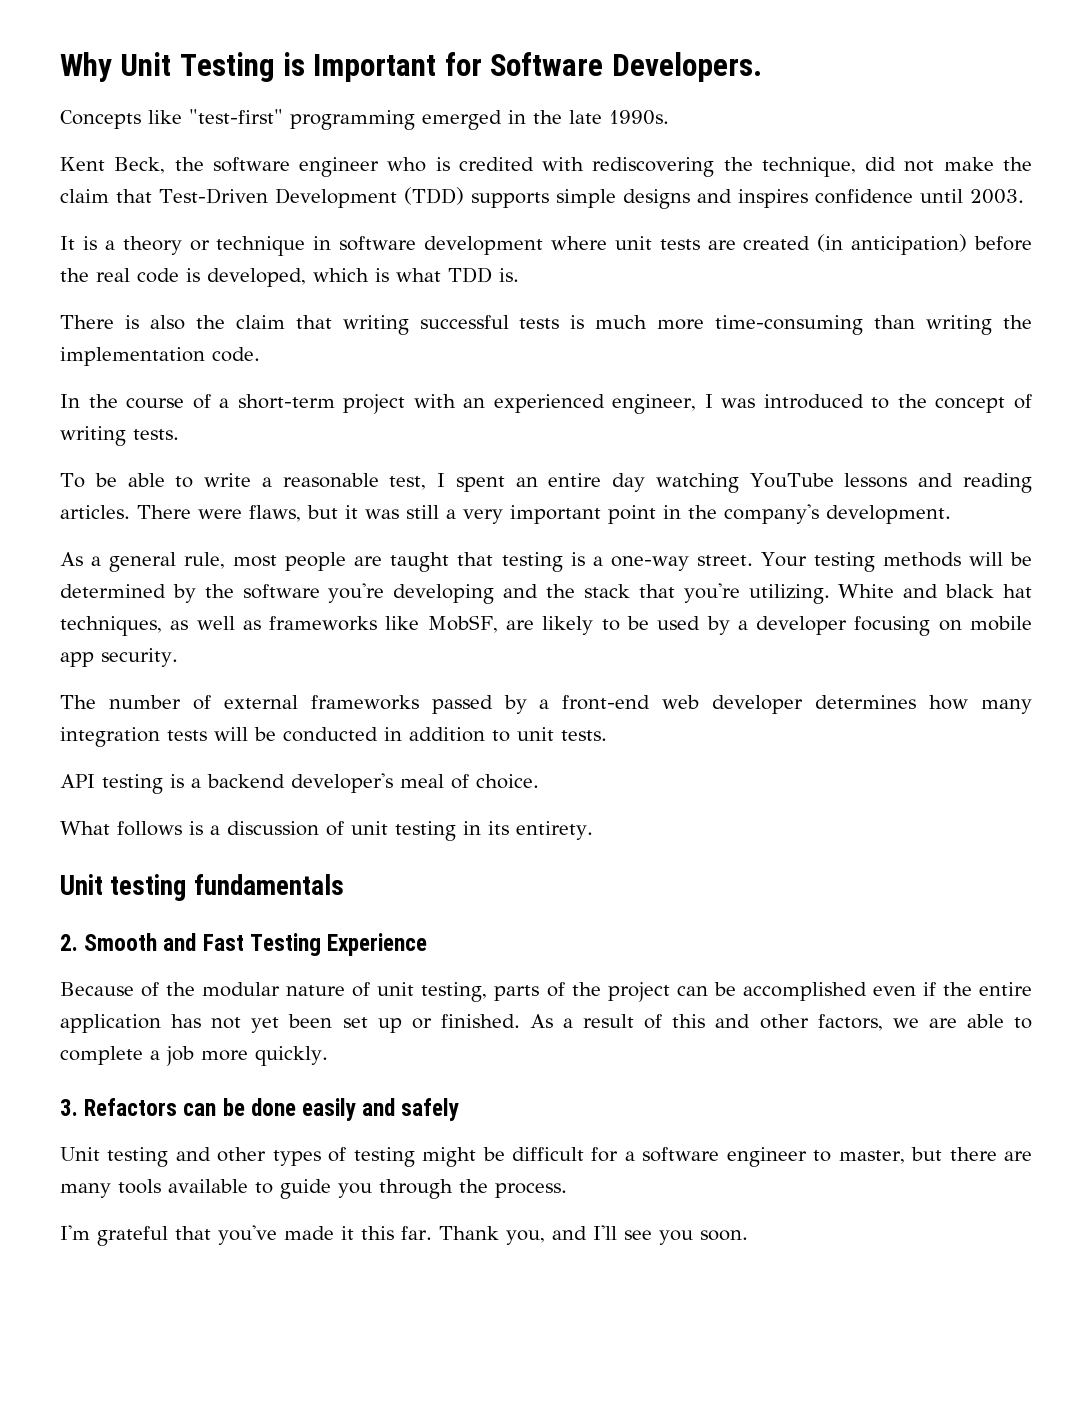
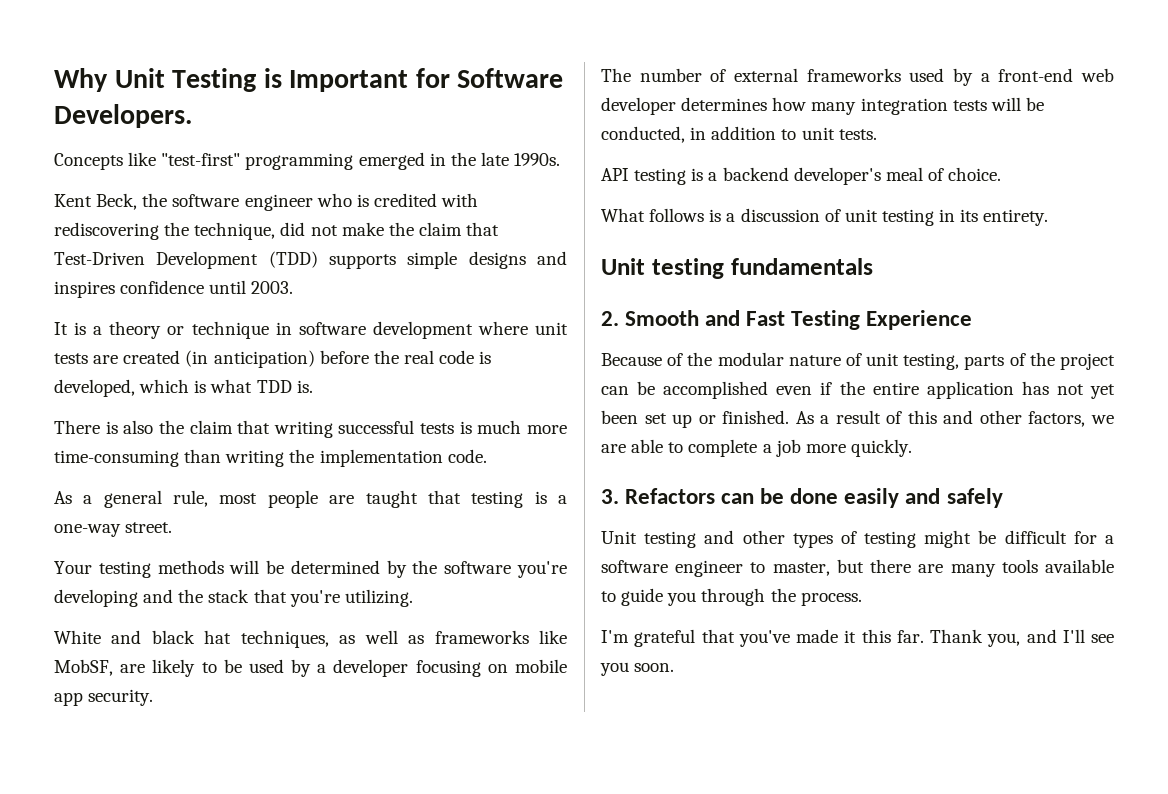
[60,394,1032,414] [60,426,179,446] [60,473,1033,493] [60,504,951,524] // In the course of a short-term project with an experienced engineer, I was introduced to the concept of writing tests. // To be able to write a reasonable test, I spent an entire day watching YouTube lessons and reading articles. There were flaws, but it was still a very important point in the company's development. -> (487, 456) none
(753, 560) none -> (173, 527) //
(830, 594) none -> (413, 598) //
[431,695,493,714] passed -> [909,68,945,82] used
[283,727,378,742] conducted -> [601,126,685,143] conducted,

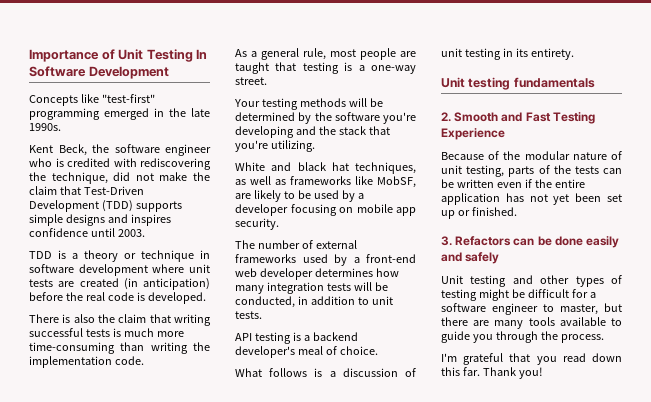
[54,68,564,92] [54,104,192,128] Why Unit Testing is Important for Software Developers. -> [29,49,208,62] [29,66,169,79] Importance of Unit Testing In Software Development
[54,322,68,335] It -> [29,251,52,259] TDD
[54,379,313,397] developed, which is what TDD is. -> [147,292,206,304] developed.
[1060,353,1115,370] [601,381,769,399] project can be accomplished -> [574,166,622,174] [441,179,494,188] tests can be written
[795,410,1114,427] [601,439,912,457] As a result of this and other factors, we are able to complete a job more quickly. -> (517, 211) none
[738,629,1114,647] [600,662,675,676] you've made it this far. Thank you, and I'll see you soon. -> [536,353,622,365] [441,367,543,379] you read down this far. Thank you!

